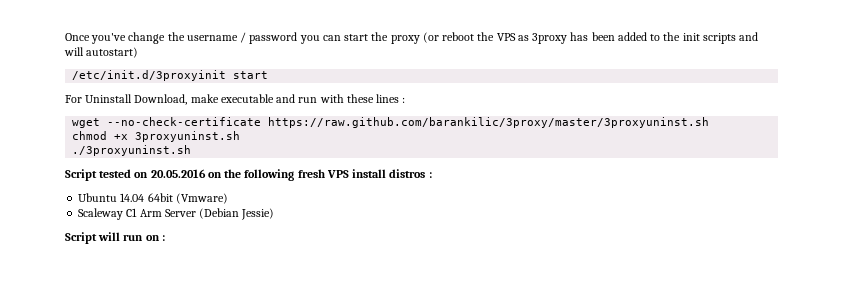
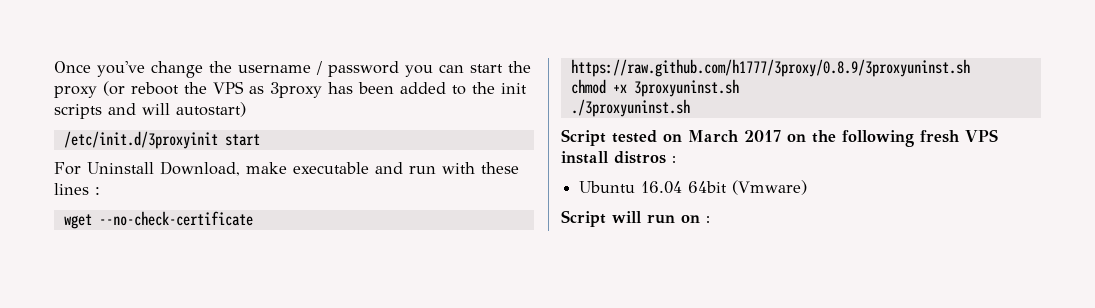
[268,117,710,128] https://raw.github.com/barankilic/3proxy/master/3proxyuninst.sh -> [570,59,970,77] https://raw.github.com/h1777/3proxy/0.8.9/3proxyuninst.sh
[150,169,206,178] 20.05.2016 -> [688,130,781,142] March 2017
[120,193,145,202] 14.04 -> [641,181,683,194] 16.04
[78,208,275,220] // Scaleway C1 Arm Server (Debian Jessie) -> (808, 187) none

